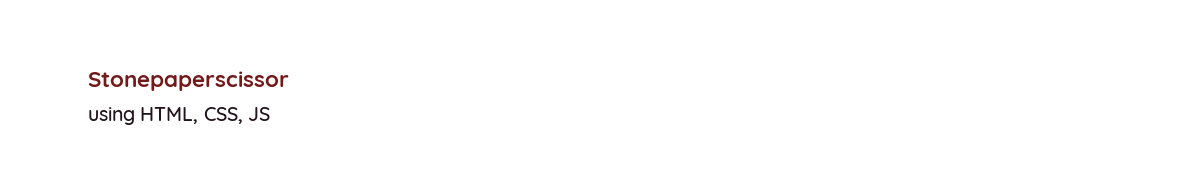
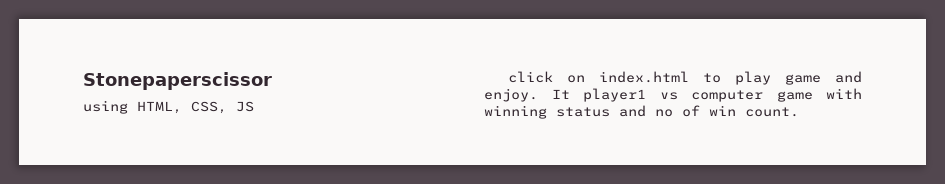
(270, 114) none -> [507,71,862,85] [484,88,862,102] [484,105,799,119] // click on index.html to play game and enjoy. It player1 vs computer game with winning status and no of win count.

